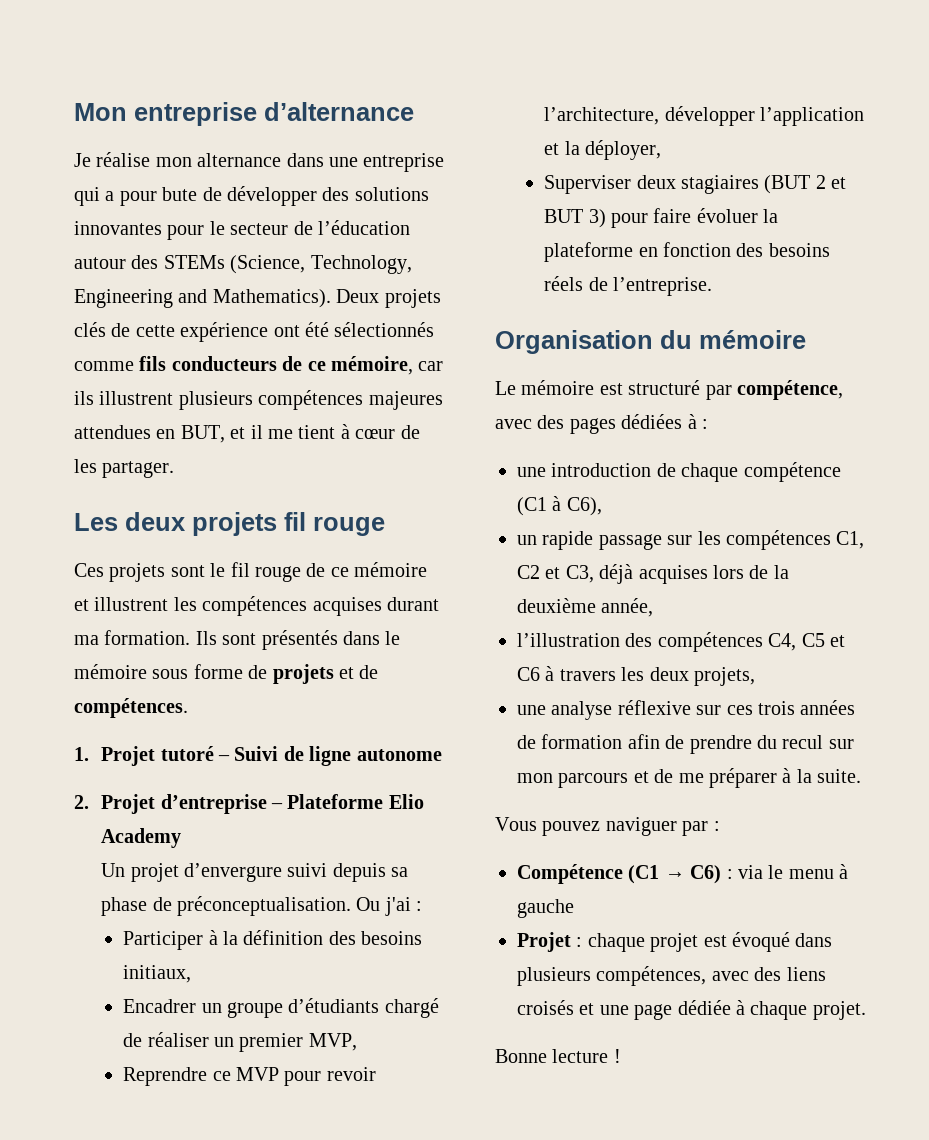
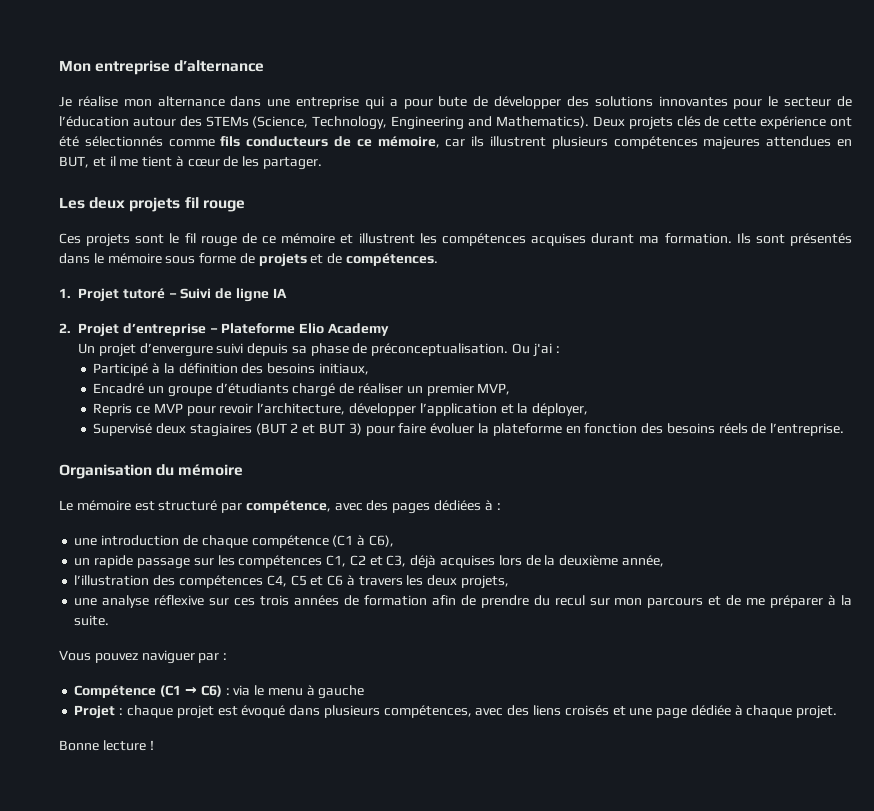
[356,749,442,761] autonome -> [272,288,287,298] IA
[123,931,204,950] Participer -> [93,363,149,376] Participé
[123,999,197,1013] Encadrer -> [93,383,145,394] Encadré
[123,1067,208,1086] Reprendre -> [93,403,133,416] Repris
[544,175,632,194] Superviser -> [93,423,153,436] Supervisé

